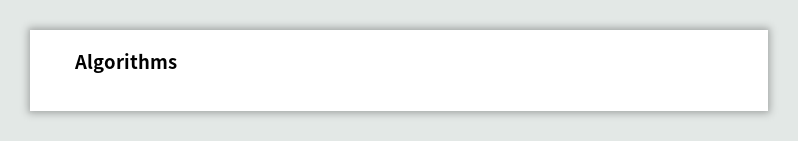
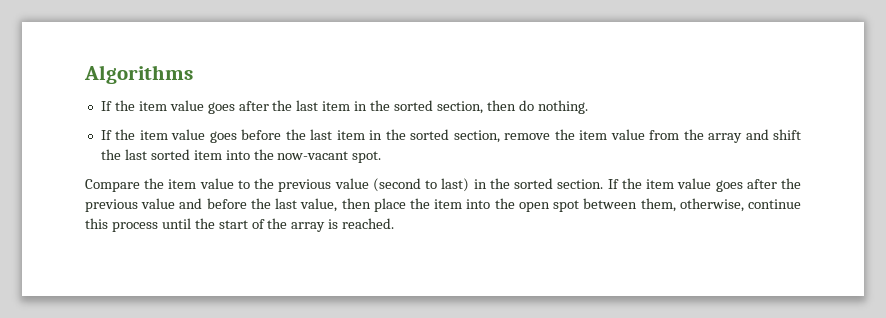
(177, 63) none -> [100,100,588,114] [100,129,801,143] [100,149,382,163] [85,178,801,192] [85,198,801,212] [85,218,395,232] // If the item value goes after the last item in the sorted section, then do nothing. // If the item value goes before the last item in the sorted section, remove the item value from the array and shift the last sorted item into the now-vacant spot. // Compare the item value to the previous value (second to last) in the sorted section. If the item value goes after the previous value and before the last value, then place the item into the open spot between them, otherwise, continue this process until the start of the array is reached.

